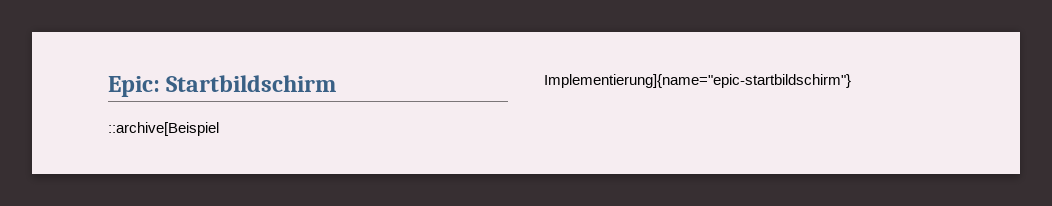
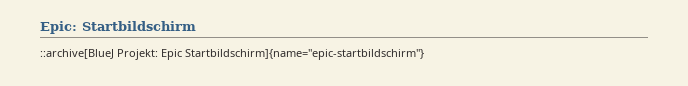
[108,122,219,136] [544,74,851,88] ::archive[Beispiel Implementierung]{name="epic-startbildschirm"} -> [40,49,424,60] ::archive[BlueJ Projekt: Epic Startbildschirm]{name="epic-startbildschirm"}

